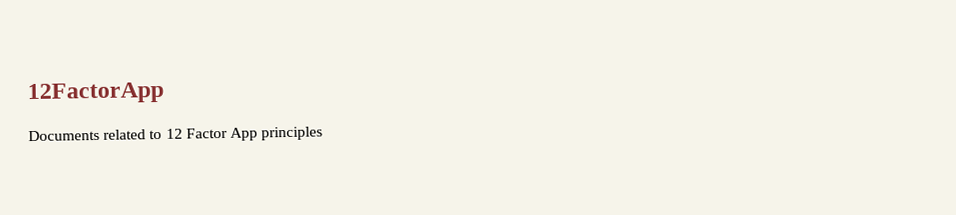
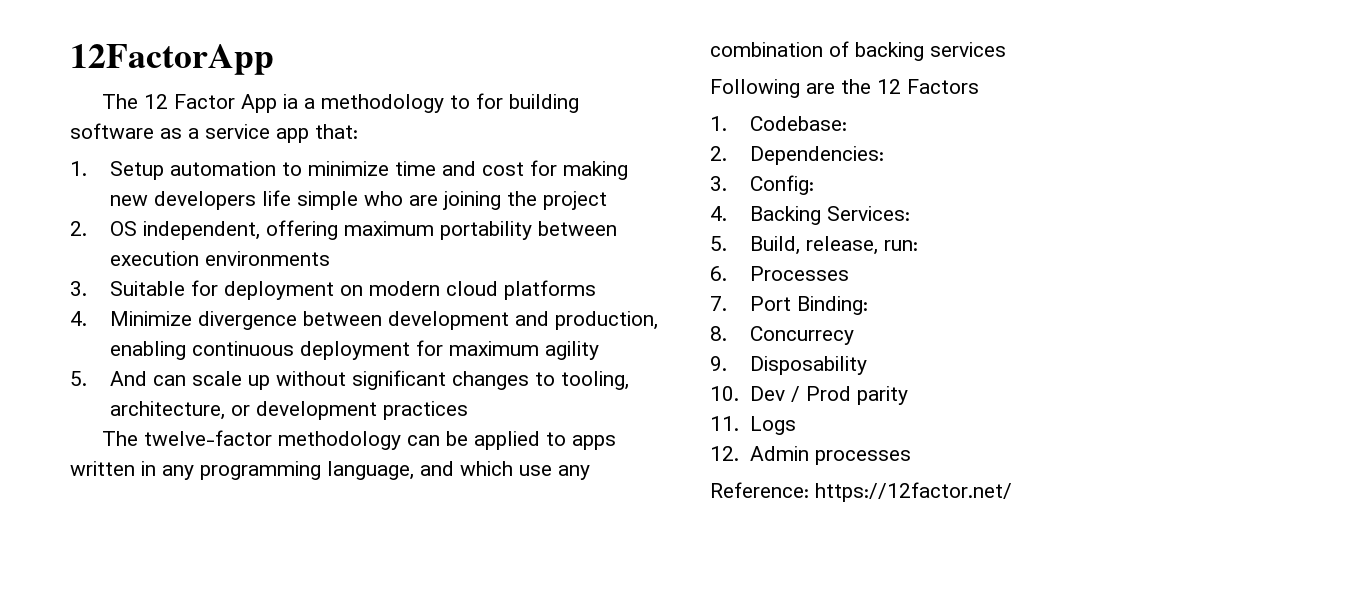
[28,126,324,142] Documents related to 12 Factor App principles -> [102,93,580,113] [70,123,358,143] [70,160,628,180] [109,190,607,210] [70,220,617,240] [109,251,330,266] [70,280,596,300] [70,311,658,330] [109,340,599,360] [70,370,629,390] [109,401,468,420] [102,430,617,450] [70,461,590,480] [710,41,1006,61] [710,79,979,98] [710,116,847,131] [710,146,884,165] [710,175,814,195] [710,206,910,225] [710,236,918,255] [710,266,849,281] [710,296,868,315] [710,326,854,345] [710,356,867,375] [710,386,908,405] [710,416,796,435] [710,446,911,465] [710,482,1012,502] The 12 Factor App ia a methodology to for building software as a service app that: // 1. Setup automation to minimize time and cost for making new developers life simple who are joining the project // 2. OS independent, offering maximum portability between execution environments // 3. Suitable for deployment on modern cloud platforms // 4. Minimize divergence between development and production, enabling continuous deployment for maximum agility // 5. And can scale up without significant changes to tooling, architecture, or development practices // The twelve-factor methodology can be applied to apps written in any programming language, and which use any combination of backing services // Following are the 12 Factors // 1. Codebase: // 2. Dependencies: // 3. Config: // 4. Backing Services: // 5. Build, release, run: // 6. Processes // 7. Port Binding: // 8. Concurrecy // 9. Disposability // 10. Dev / Prod parity // 11. Logs // 12. Admin processes // Reference: https://12factor.net/

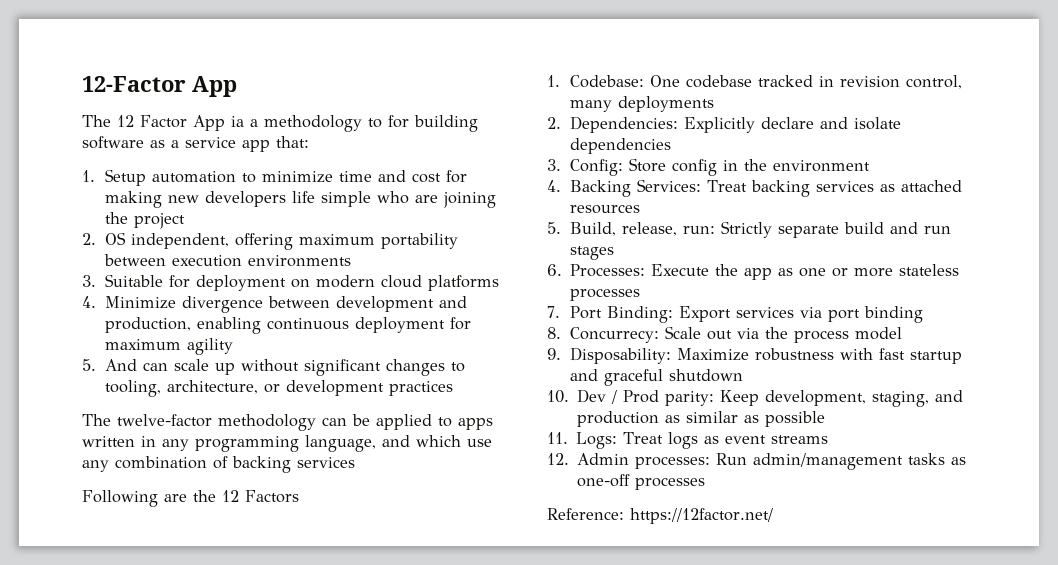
[70,44,274,75] 12FactorApp -> [82,76,237,97] 12-Factor App
[710,146,884,165] [710,175,814,195] [710,206,910,225] [710,236,918,255] [710,266,849,281] [710,296,868,315] [710,326,854,345] [710,356,867,375] [710,386,908,405] [710,416,796,435] [710,446,809,461] // 2. Dependencies: // 3. Config: // 4. Backing Services: // 5. Build, release, run: // 6. Processes // 7. Port Binding: // 8. Concurrecy // 9. Disposability // 10. Dev / Prod parity // 11. Logs // 12. Admin -> [649,75,962,89] [569,96,714,112] [547,116,901,133] [569,138,671,154] [547,158,870,176] [547,179,962,197] [569,204,640,214] [547,221,951,238] [569,246,614,260] [547,264,960,280] [570,288,641,301] [547,306,923,323] [547,326,902,343] [547,347,962,364] [569,369,743,386] [547,389,964,407] [577,411,826,427] [547,432,829,449] [547,453,967,470] [577,474,631,487] One codebase tracked in revision control, many deployments // 2. Dependencies: Explicitly declare and isolate dependencies // 3. Config: Store config in the environment // 4. Backing Services: Treat backing services as attached resources // 5. Build, release, run: Strictly separate build and run stages // 6. Processes: Execute the app as one or more stateless processes // 7. Port Binding: Export services via port binding // 8. Concurrecy: Scale out via the process model // 9. Disposability: Maximize robustness with fast startup and graceful shutdown // 10. Dev / Prod parity: Keep development, staging, and production as similar as possible // 11. Logs: Treat logs as event streams // 12. Admin processes: Run admin/management tasks as one-off

